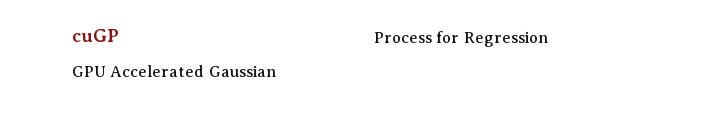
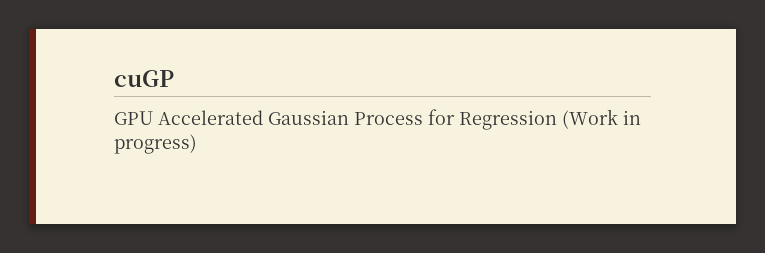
(548, 39) none -> [562,109,641,129] [114,134,197,154] (Work in progress)

